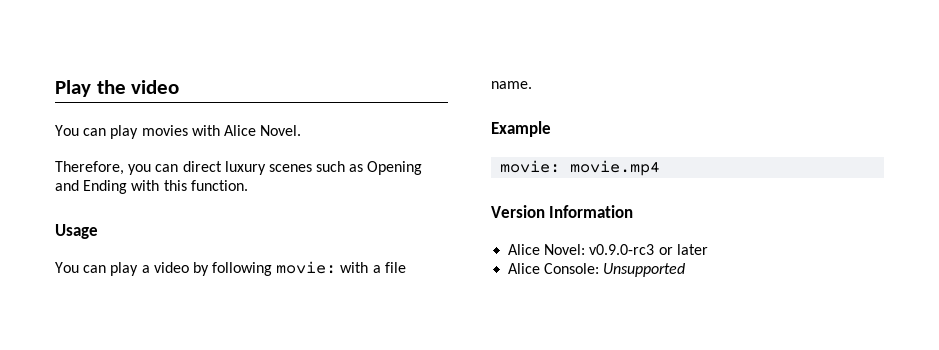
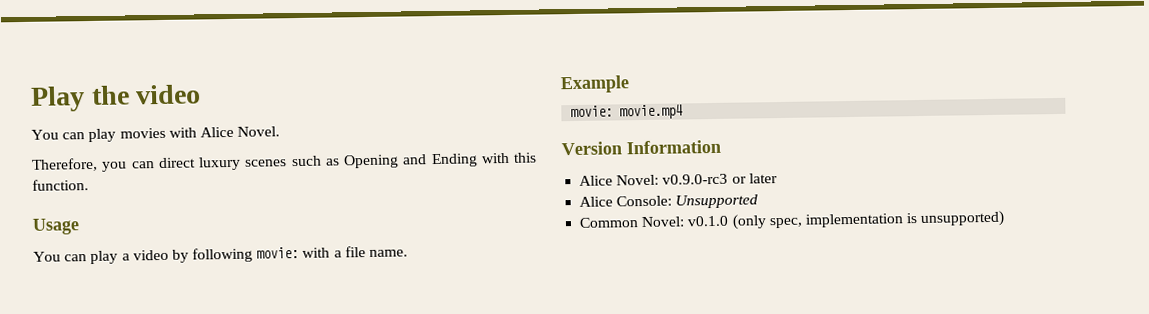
(686, 270) none -> [579,210,1006,230] // Common Novel: v0.1.0 (only spec, implementation is unsupported)

